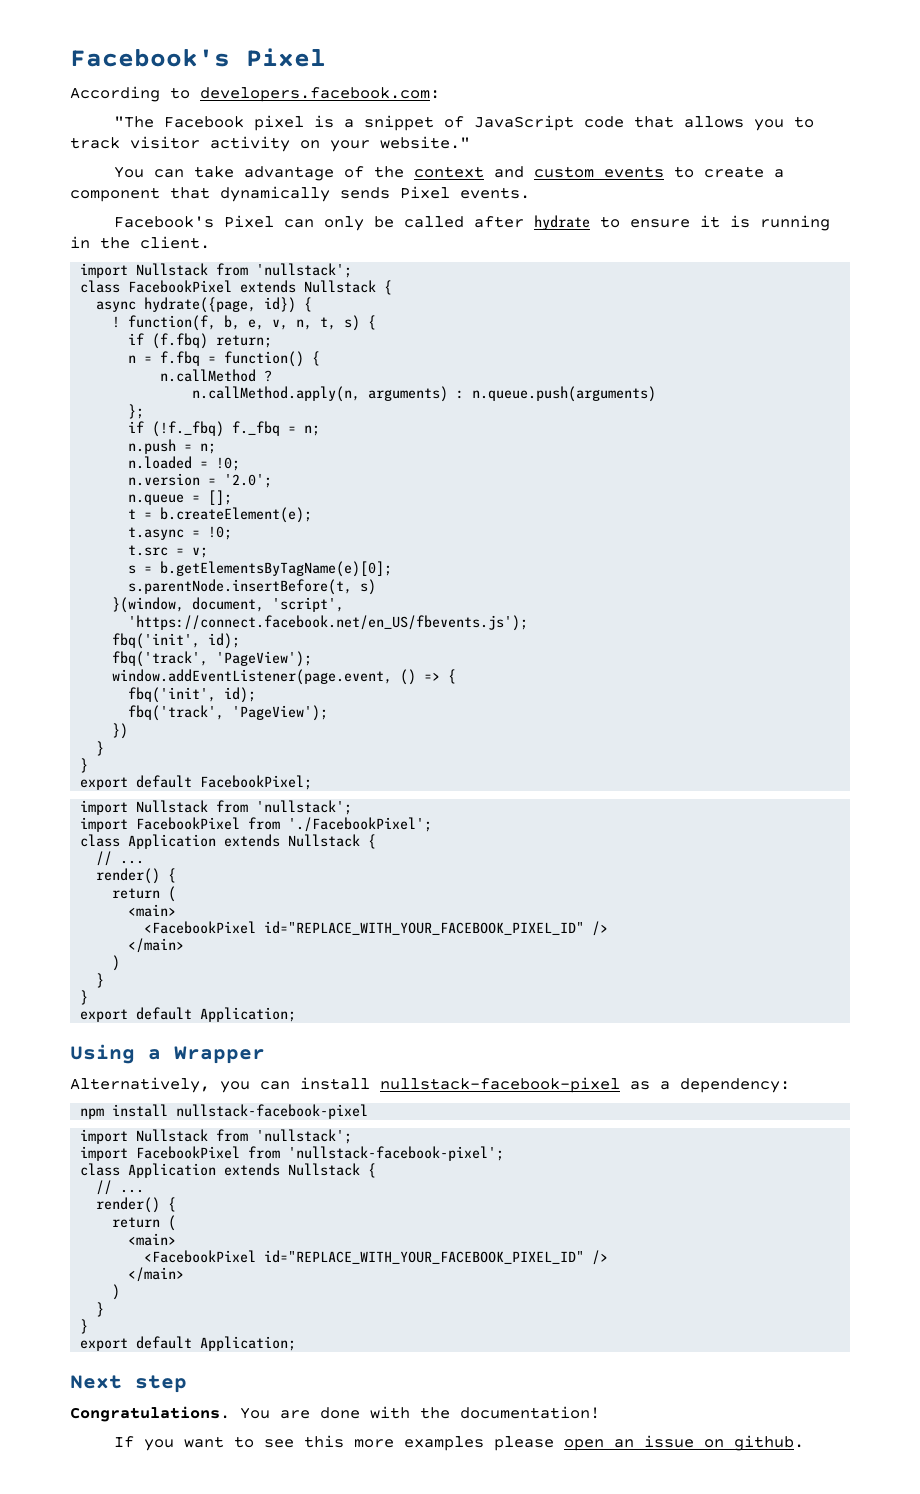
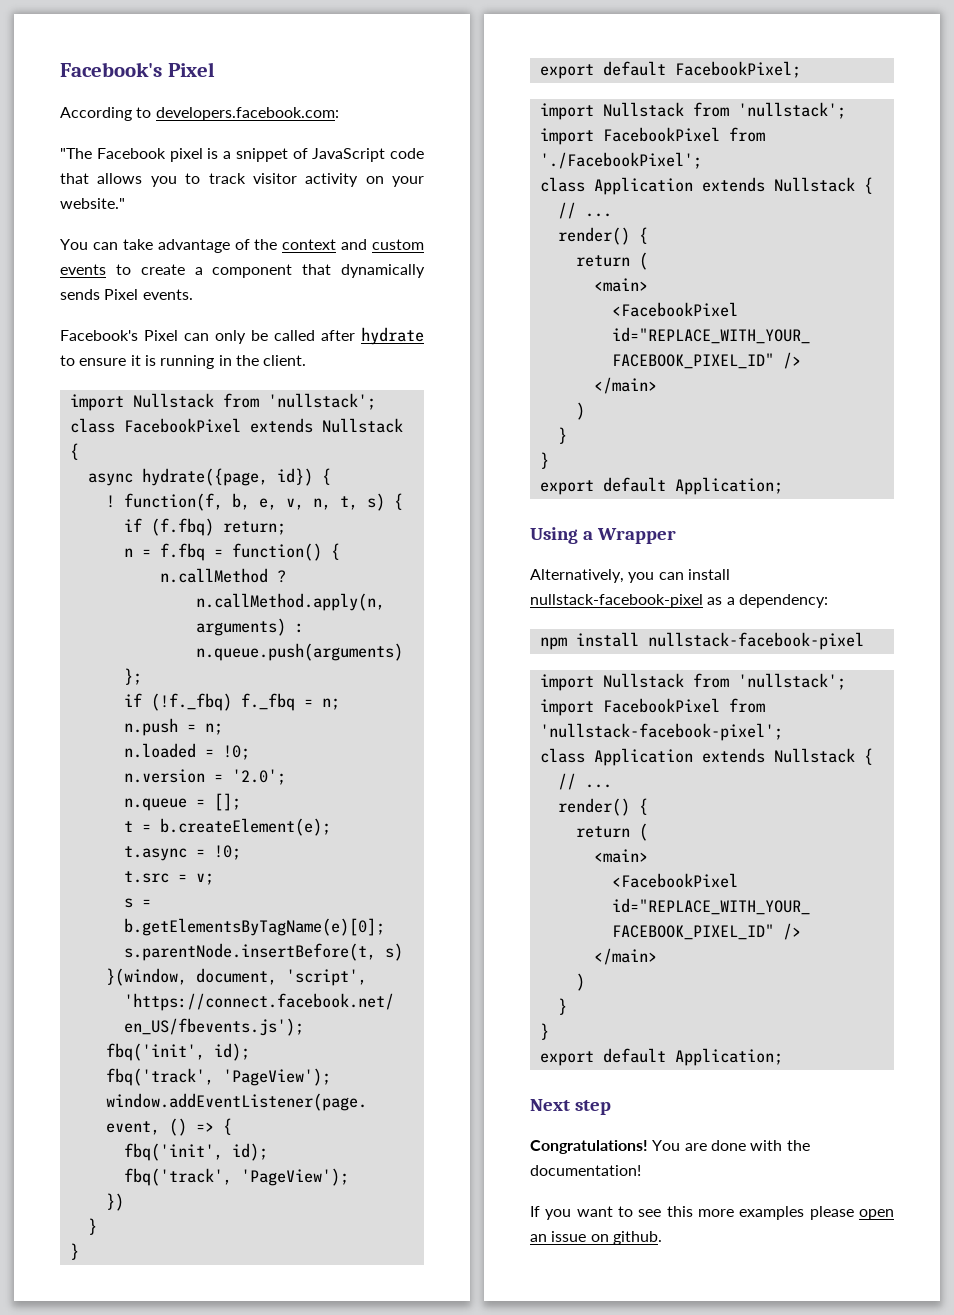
[70,1406,230,1422] Congratulations. -> [530,1140,648,1154] Congratulations!

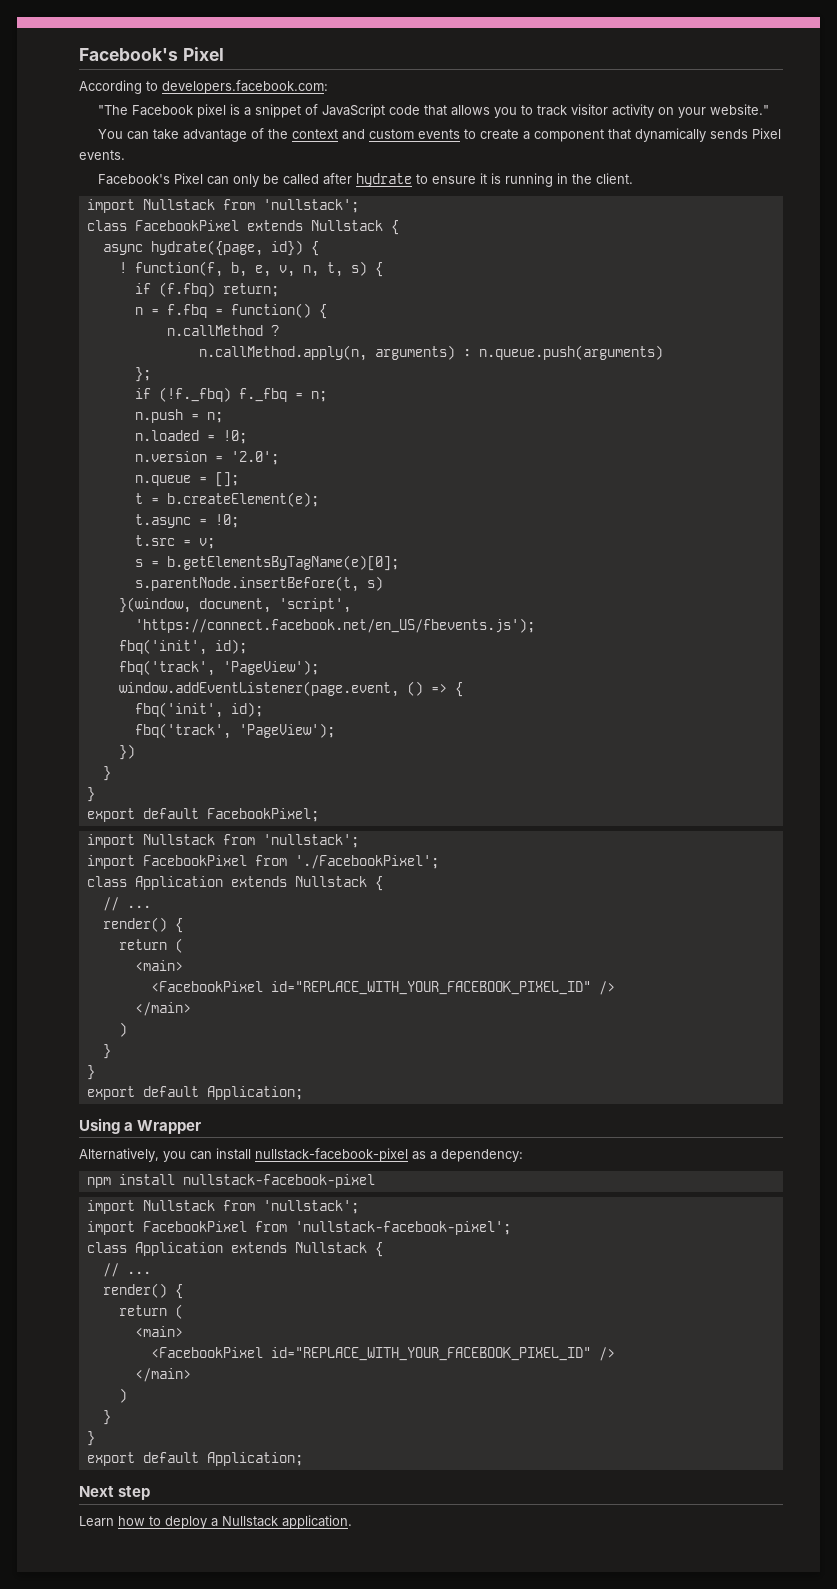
[530,1140,810,1154] [530,1165,641,1176] [530,1206,894,1220] [530,1231,662,1245] Congratulations! You are done with the documentation! // If you want to see this more examples please open an issue on github. -> [79,1515,352,1529] Learn how to deploy a Nullstack application.

